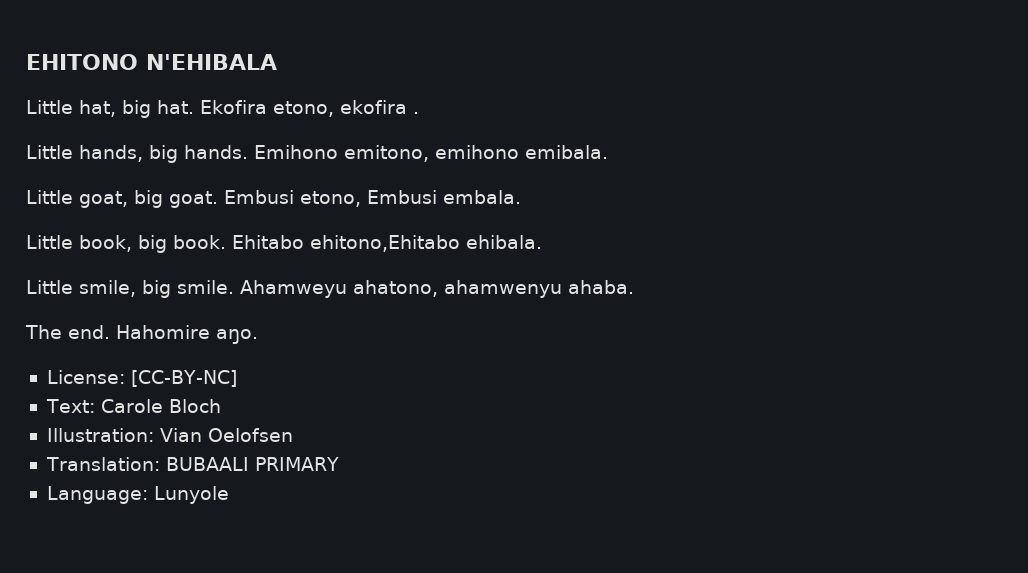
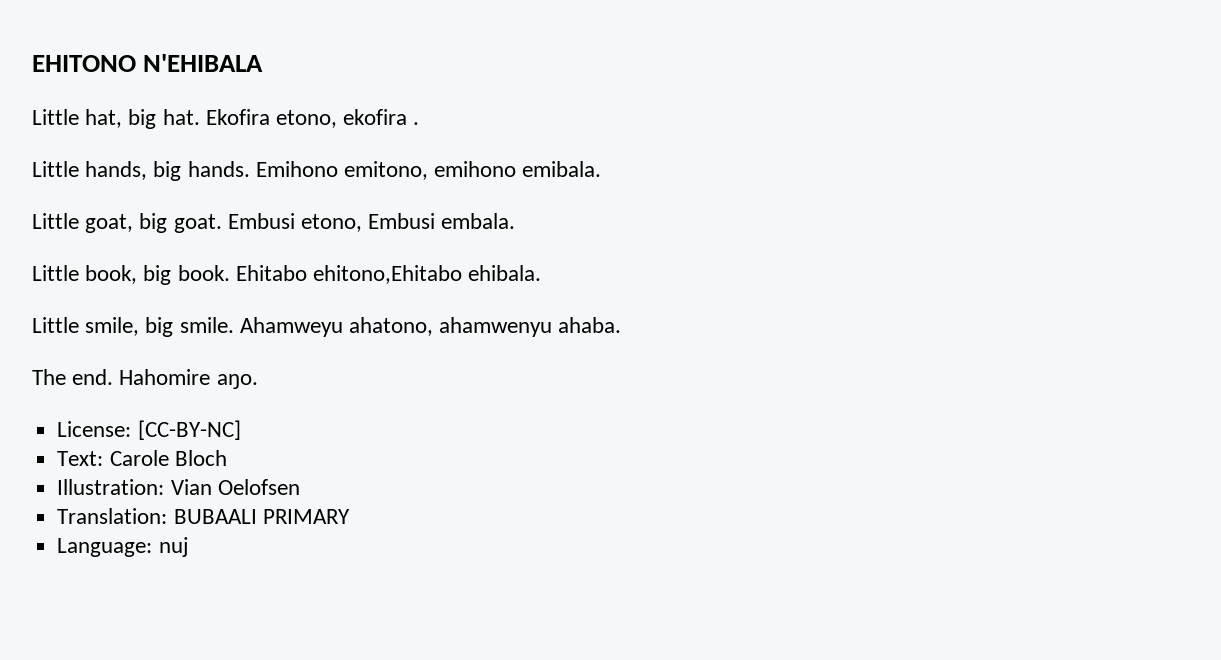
[153,486,229,504] Lunyole -> [158,537,189,557] nuj

